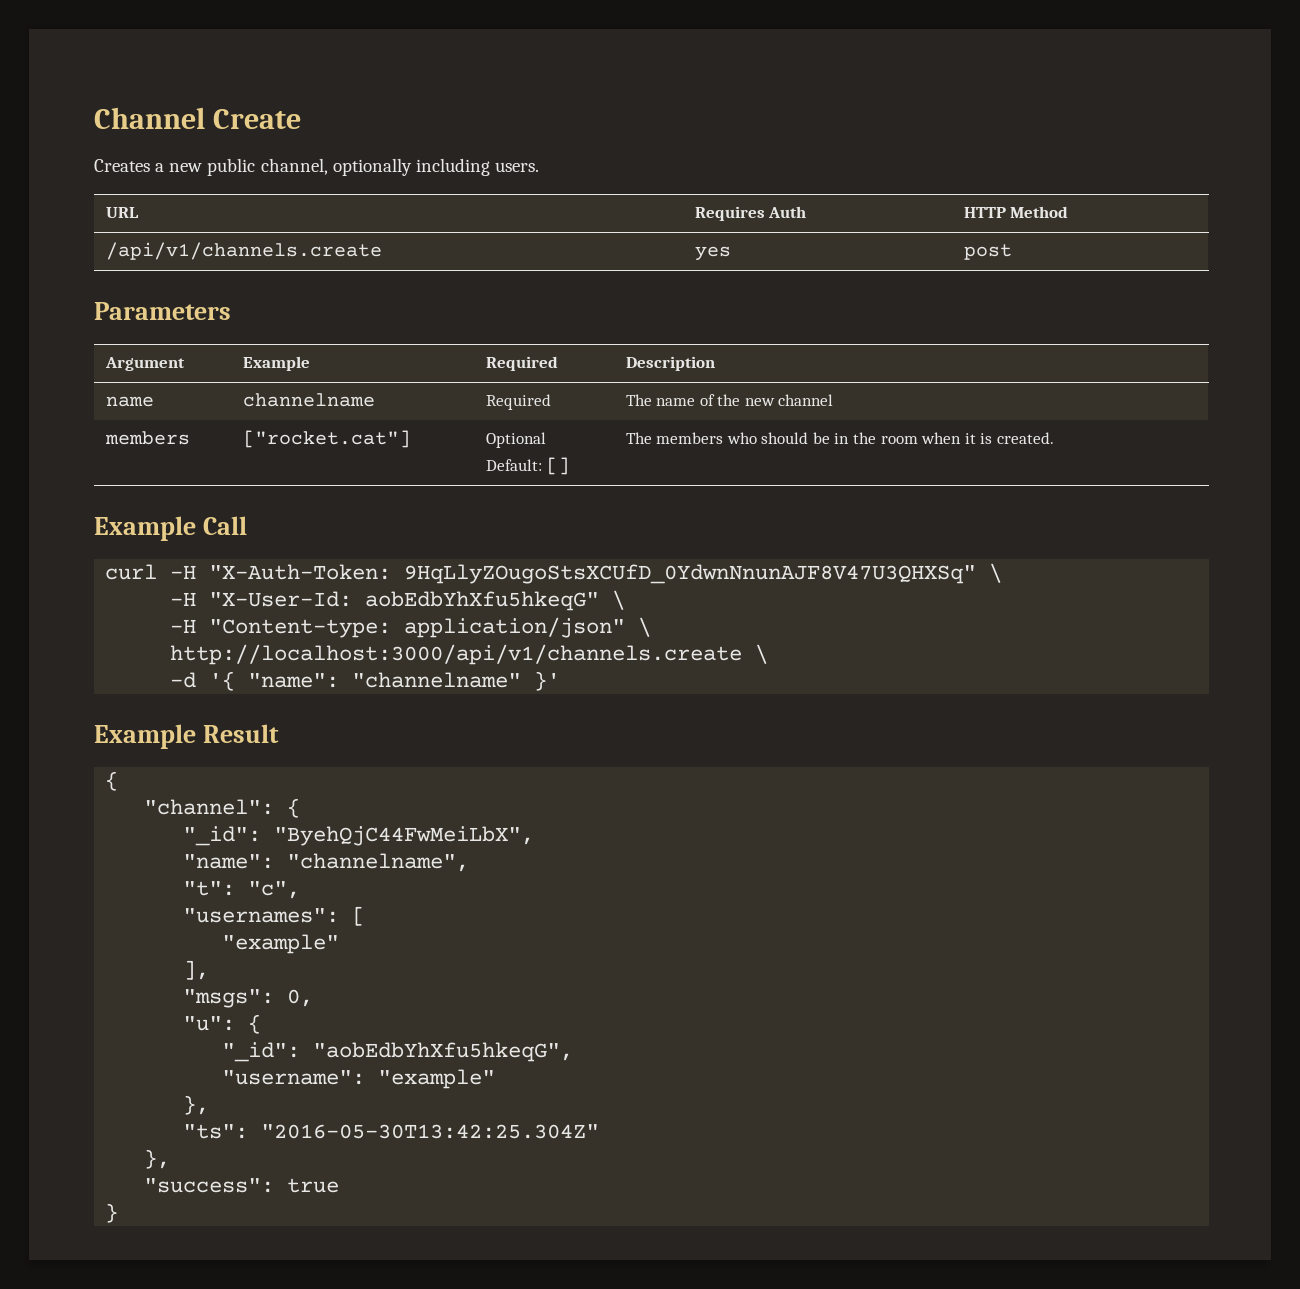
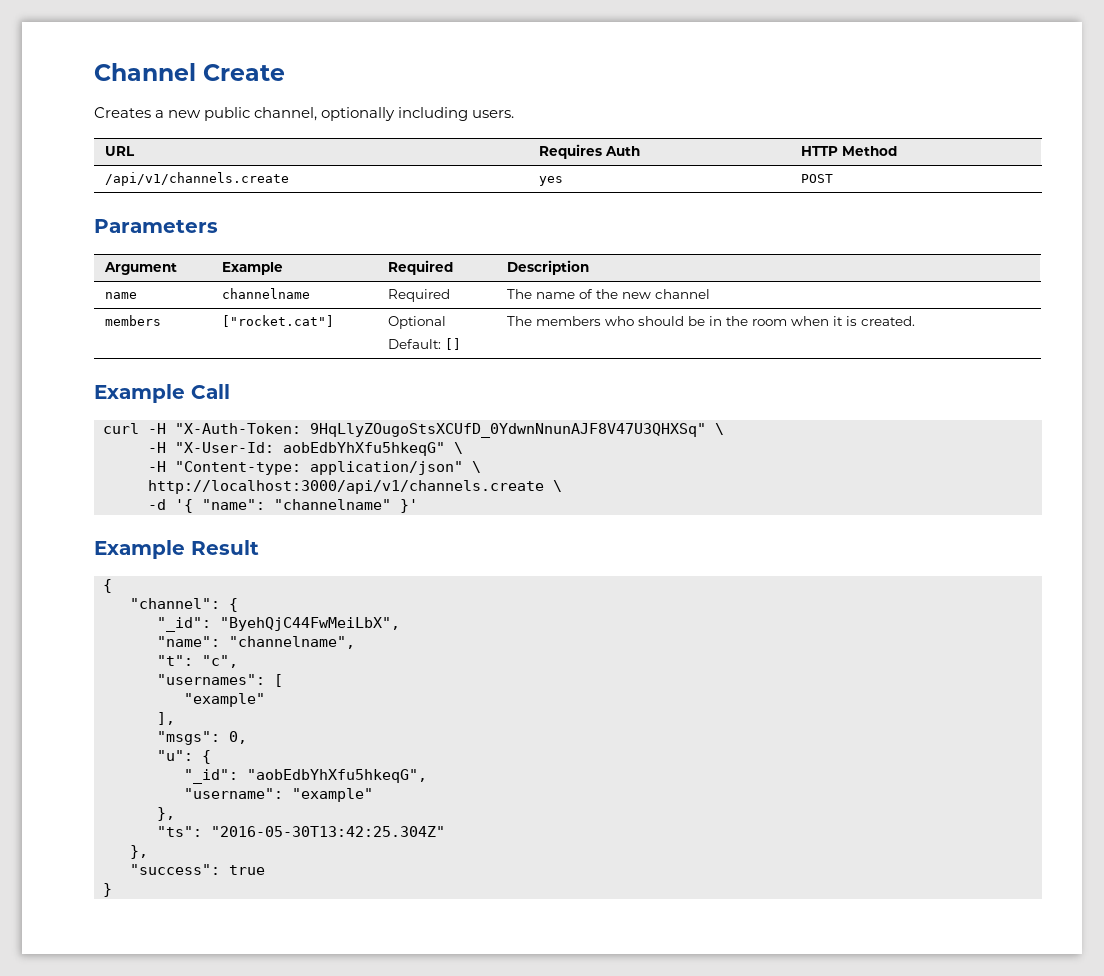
[963,244,1012,260] post -> [800,174,833,183] POST

